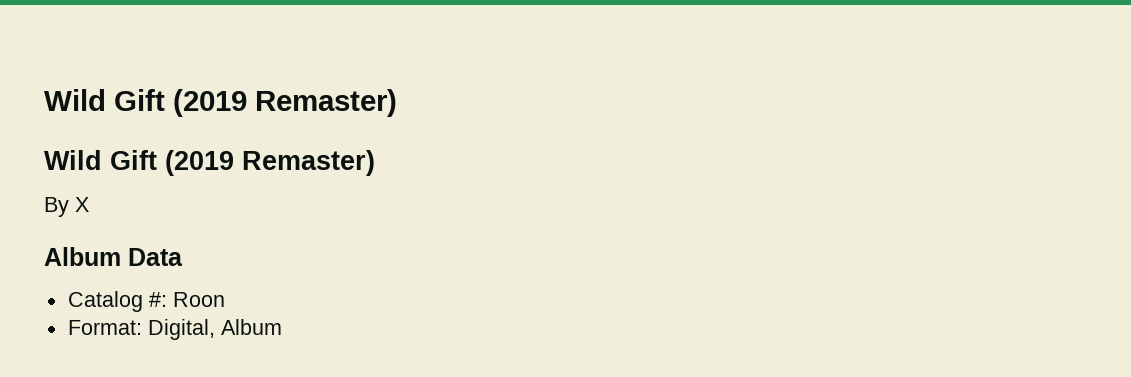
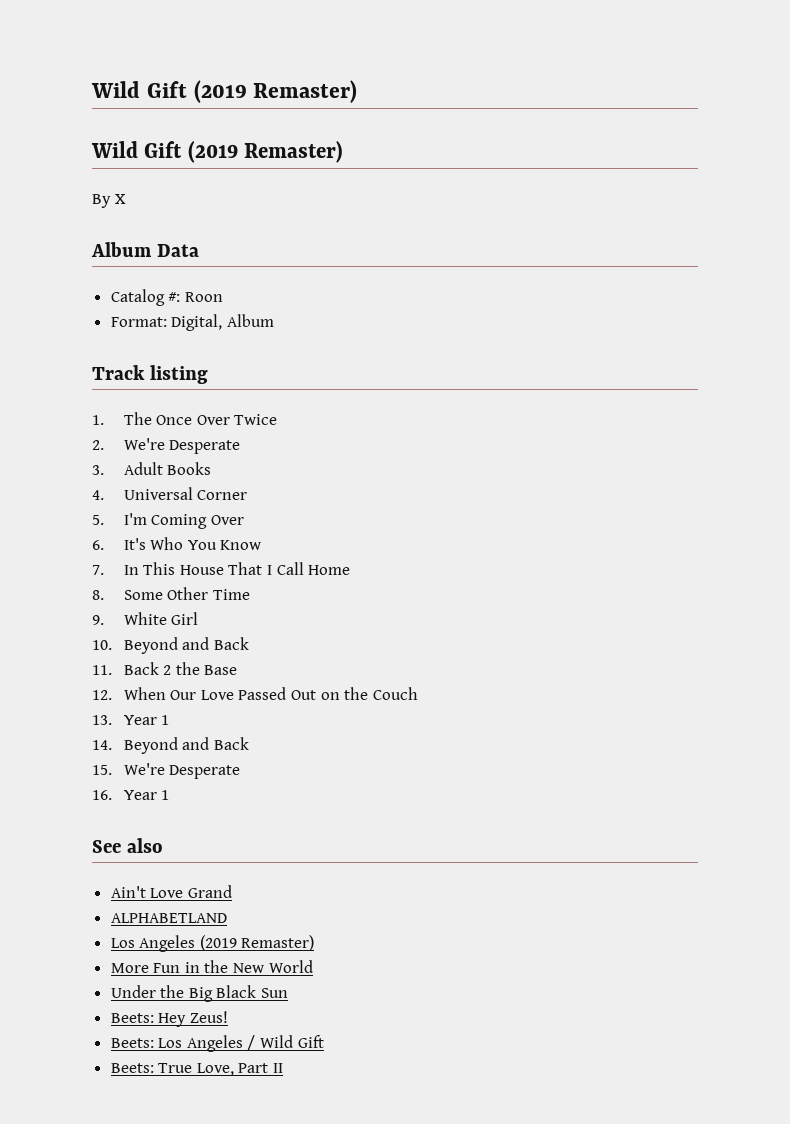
(282, 327) none -> [92,365,208,384] [92,412,278,425] [92,438,241,454] [92,462,212,475] [92,487,248,500] [92,513,244,529] [92,537,262,550] [92,562,351,575] [92,587,250,600] [92,612,199,625] [92,637,249,654] [92,662,238,675] [92,687,418,700] [92,715,170,725] [92,737,249,754] [92,763,241,779] [92,790,170,800] [92,838,163,853] [110,885,232,898] [110,913,227,923] [110,935,315,952] [110,960,313,973] [110,985,289,1002] [110,1011,228,1027] [110,1035,324,1052] [110,1063,284,1076] // Track listing // 1. The Once Over Twice // 2. We're Desperate // 3. Adult Books // 4. Universal Corner // 5. I'm Coming Over // 6. It's Who You Know // 7. In This House That I Call Home // 8. Some Other Time // 9. White Girl // 10. Beyond and Back // 11. Back 2 the Base // 12. When Our Love Passed Out on the Couch // 13. Year 1 // 14. Beyond and Back // 15. We're Desperate // 16. Year 1 // See also // Ain't Love Grand // ALPHABETLAND // Los Angeles (2019 Remaster) // More Fun in the New World // Under the Big Black Sun // Beets: Hey Zeus! // Beets: Los Angeles / Wild Gift // Beets: True Love, Part II

